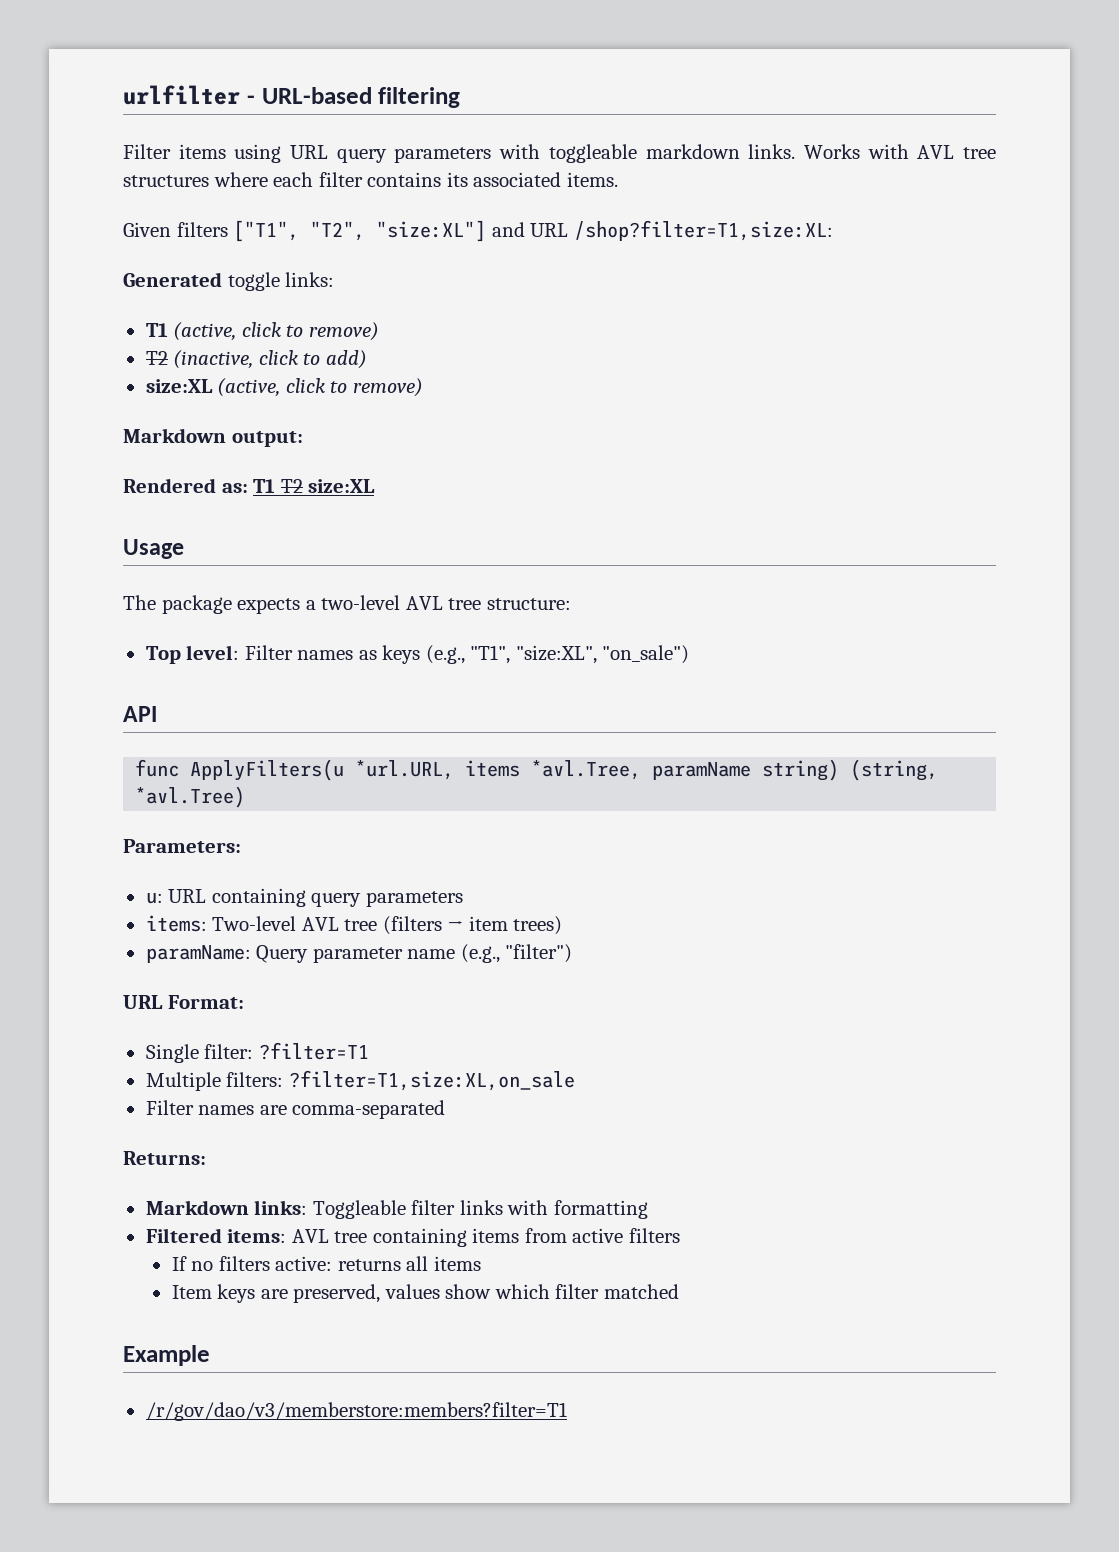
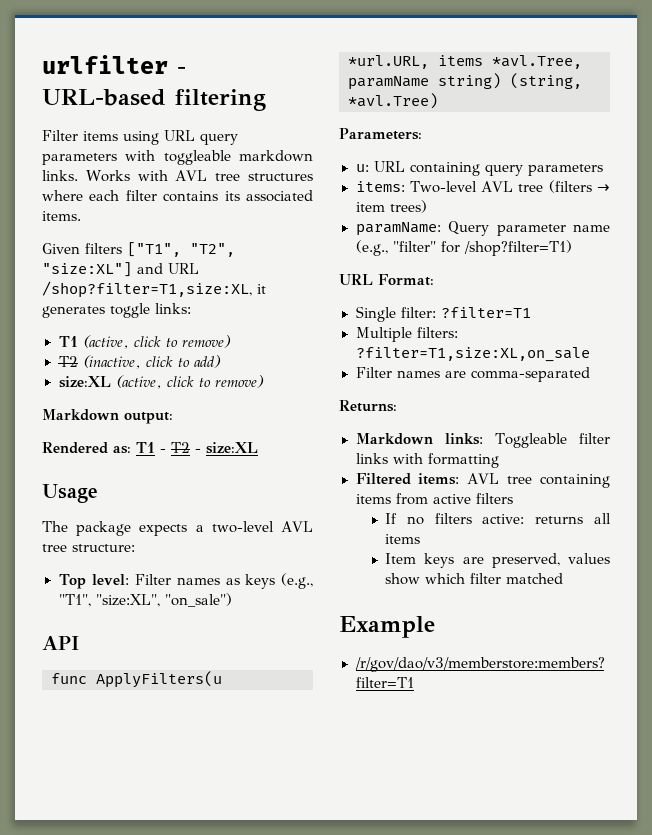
[573,220,833,241] [123,272,222,287] /shop?filter=T1,size:XL: // Generated -> [42,281,266,298] [42,306,105,318] /shop?filter=T1,size:XL, it generates
[280,479,303,493] T2 -> [160,442,201,453] - T2 -
[505,944,573,963] "filter") -> [392,240,572,256] "filter" for /shop?filter=T1)

